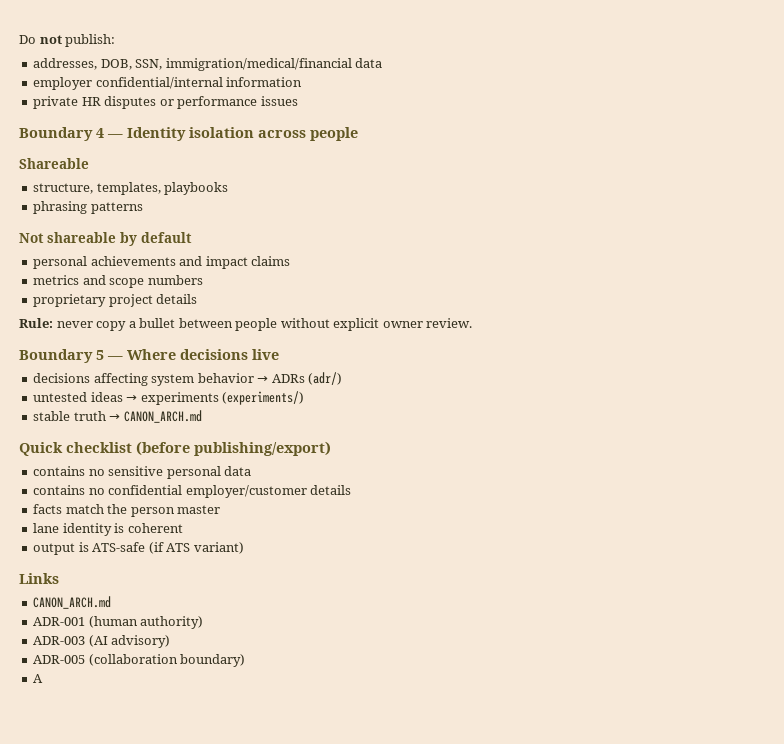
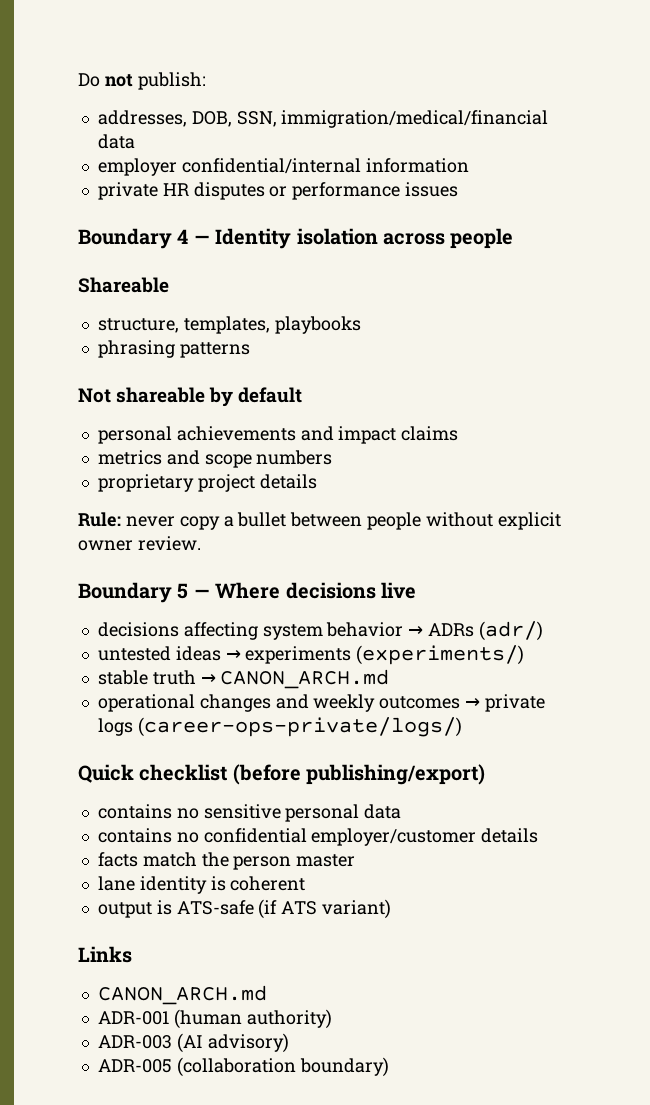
(202, 416) none -> [97,694,545,712] [97,717,462,737] // operational changes and weekly outcomes → private logs (career-ops-private/logs/)
[33,674,44,683] // A -> (389, 1067) none

